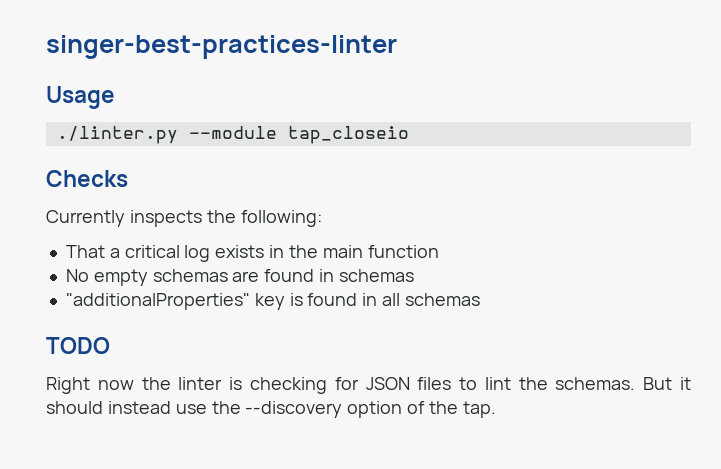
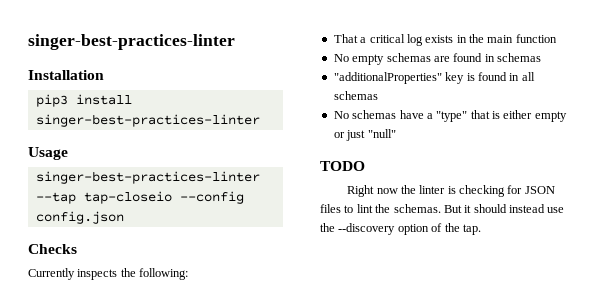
[46,35,397,59] [46,86,115,109] [56,126,409,144] singer-best-practices-linter // Usage // ./linter.py --module tap_closeio -> [28,34,235,50] [28,70,104,80] [35,94,132,107] [35,114,260,127] [28,147,68,160] [35,171,260,184] [35,191,244,204] [35,211,124,224] singer-best-practices-linter // Installation // pip3 install singer-best-practices-linter // Usage // singer-best-practices-linter --tap tap-closeio --config config.json
(480, 299) none -> [333,110,567,122] [333,129,396,141] // No schemas have a "type" that is either empty or just "null"

